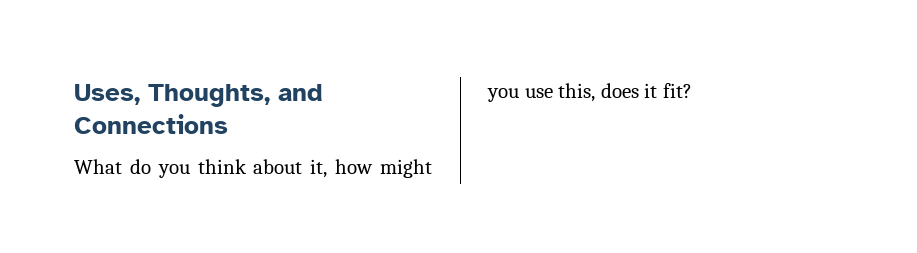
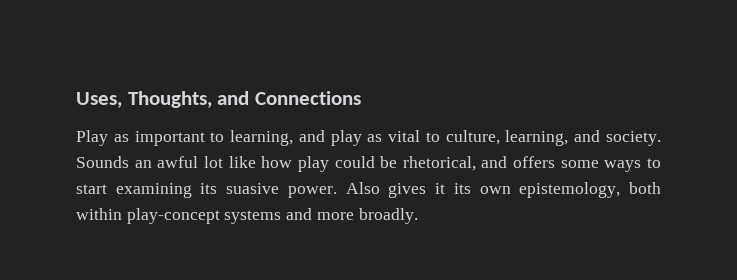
[74,159,432,178] [487,83,692,102] What do you think about it, how might you use this, does it fit? -> [76,130,661,146] [76,156,661,172] [76,182,662,198] [76,208,418,224] Play as important to learning, and play as vital to culture, learning, and society. Sounds an awful lot like how play could be rhetorical, and offers some ways to start examining its suasive power. Also gives it its own epistemology, both within play-concept systems and more broadly.

